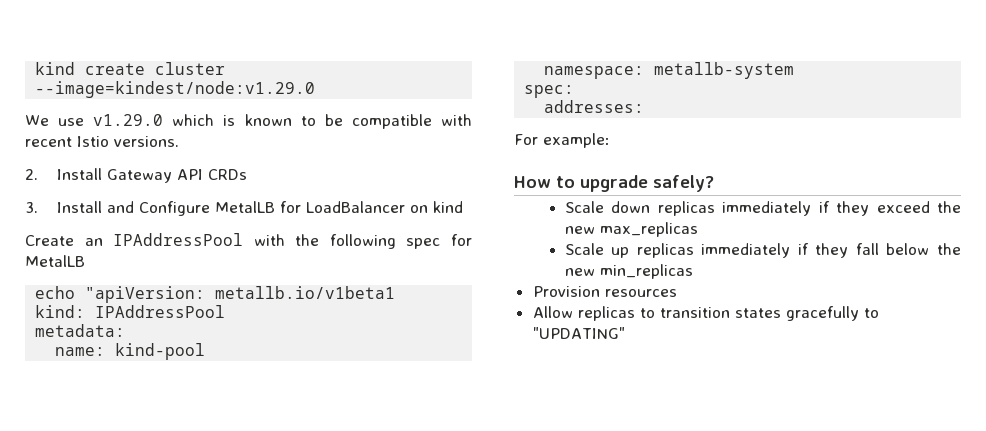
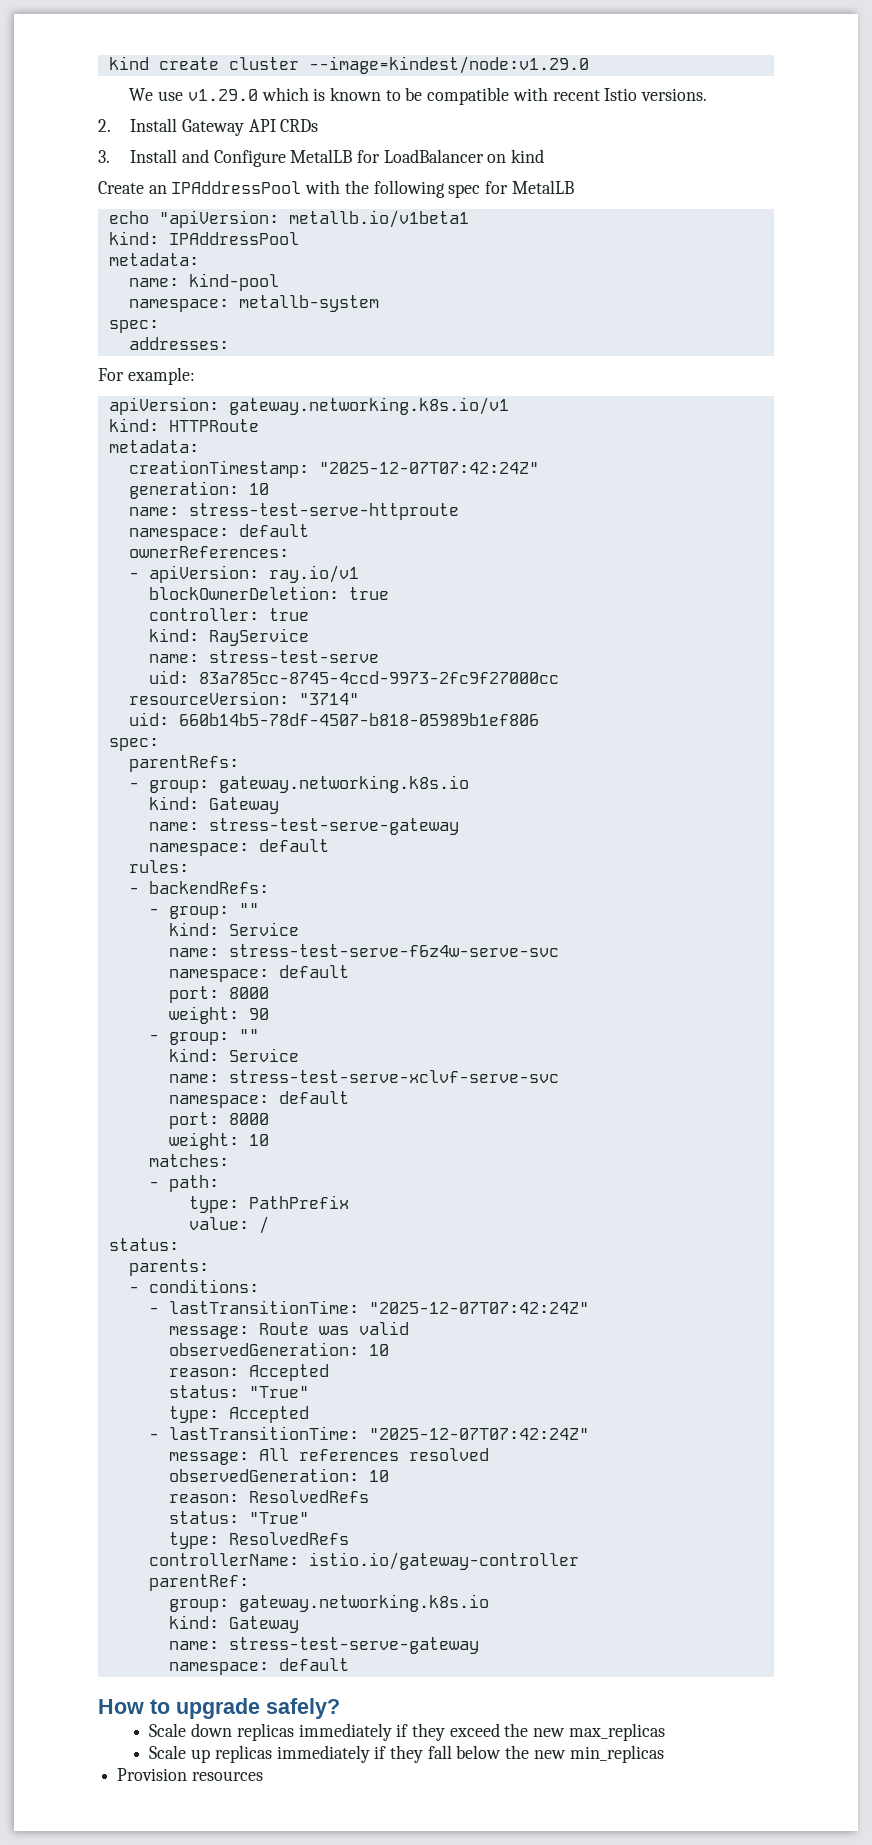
(610, 140) none -> [108,397,509,415] [108,418,259,432] [108,440,199,453] [128,460,539,478] [128,481,269,499] [128,503,459,520] [128,524,309,541] [128,546,289,558] [128,565,359,583] [148,586,389,600] [148,608,309,621] [148,628,309,646] [148,650,379,663] [148,670,559,684] [128,691,359,705] [128,712,539,726] [108,738,159,751] [128,755,239,772] [128,775,469,793] [148,796,279,814] [148,818,459,835] [148,839,329,856] [128,860,189,873] [128,881,269,894] [148,903,259,919] [168,922,299,936] [168,944,559,957] [168,965,349,982] [168,986,269,1003] [168,1006,269,1024] [148,1029,259,1045] [168,1048,299,1062] [168,1070,559,1083] [168,1091,349,1108] [168,1112,269,1129] [168,1132,269,1150] [148,1154,229,1167] [148,1175,219,1192] [188,1195,349,1213] [188,1216,269,1234] [108,1238,179,1251] [128,1259,209,1276] [128,1279,259,1293] [148,1300,589,1314] [168,1321,409,1339] [168,1342,389,1356] [168,1364,329,1381] [168,1385,309,1398] [168,1406,309,1423] [148,1426,589,1440] [168,1448,489,1465] [168,1468,389,1482] [168,1490,369,1503] [168,1511,309,1524] [168,1532,349,1549] [148,1552,579,1570] [148,1574,249,1591] [168,1594,489,1612] [168,1615,299,1633] [168,1637,479,1654] [168,1658,349,1675] // apiVersion: gateway.networking.k8s.io/v1 // kind: HTTPRoute // metadata: // creationTimestamp: "2025-12-07T07:42:24Z" // generation: 10 // name: stress-test-serve-httproute // namespace: default // ownerReferences: // - apiVersion: ray.io/v1 // blockOwnerDeletion: true // controller: true // kind: RayService // name: stress-test-serve // uid: 83a785cc-8745-4ccd-9973-2fc9f27000cc // resourceVersion: "3714" // uid: 660b14b5-78df-4507-b818-05989b1ef806 // spec: // parentRefs: // - group: gateway.networking.k8s.io // kind: Gateway // name: stress-test-serve-gateway // namespace: default // rules: // - backendRefs: // - group: "" // kind: Service // name: stress-test-serve-f6z4w-serve-svc // namespace: default // port: 8000 // weight: 90 // - group: "" // kind: Service // name: stress-test-serve-xclvf-serve-svc // namespace: default // port: 8000 // weight: 10 // matches: // - path: // type: PathPrefix // value: / // status: // parents: // - conditions: // - lastTransitionTime: "2025-12-07T07:42:24Z" // message: Route was valid // observedGeneration: 10 // reason: Accepted // status: "True" // type: Accepted // - lastTransitionTime: "2025-12-07T07:42:24Z" // message: All references resolved // observedGeneration: 10 // reason: ResolvedRefs // status: "True" // type: ResolvedRefs // controllerName: istio.io/gateway-controller // parentRef: // group: gateway.networking.k8s.io // kind: Gateway // name: stress-test-serve-gateway // namespace: default
[532,306,879,321] [532,327,625,339] // Allow replicas to transition states gracefully to "UPDATING" -> (263, 1776) none

